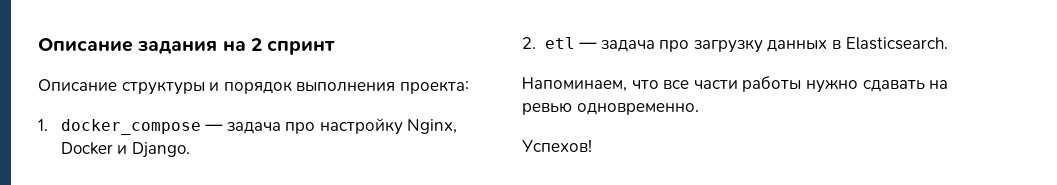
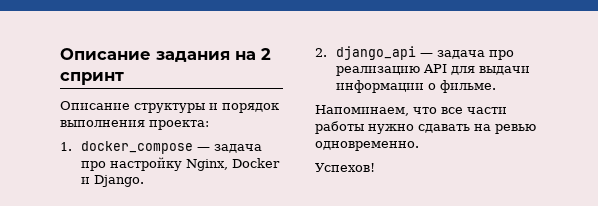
[544,37,948,53] etl — задача про загрузку данных в Elasticsearch. -> [335,46,514,60] [335,64,530,76] [335,80,496,93] django_api — задача про реализацию API для выдачи информации о фильме.

